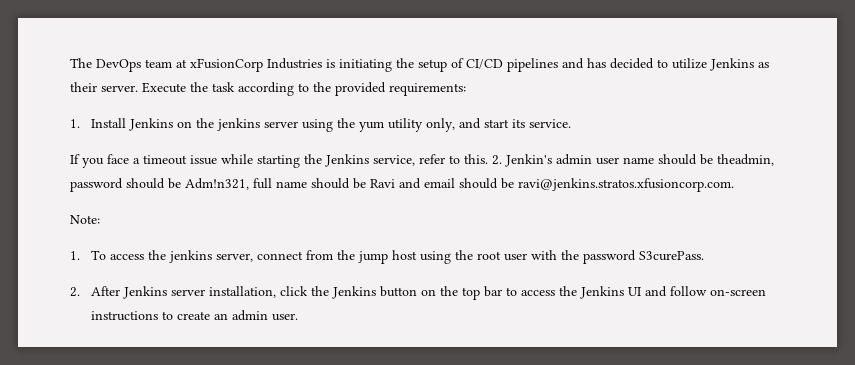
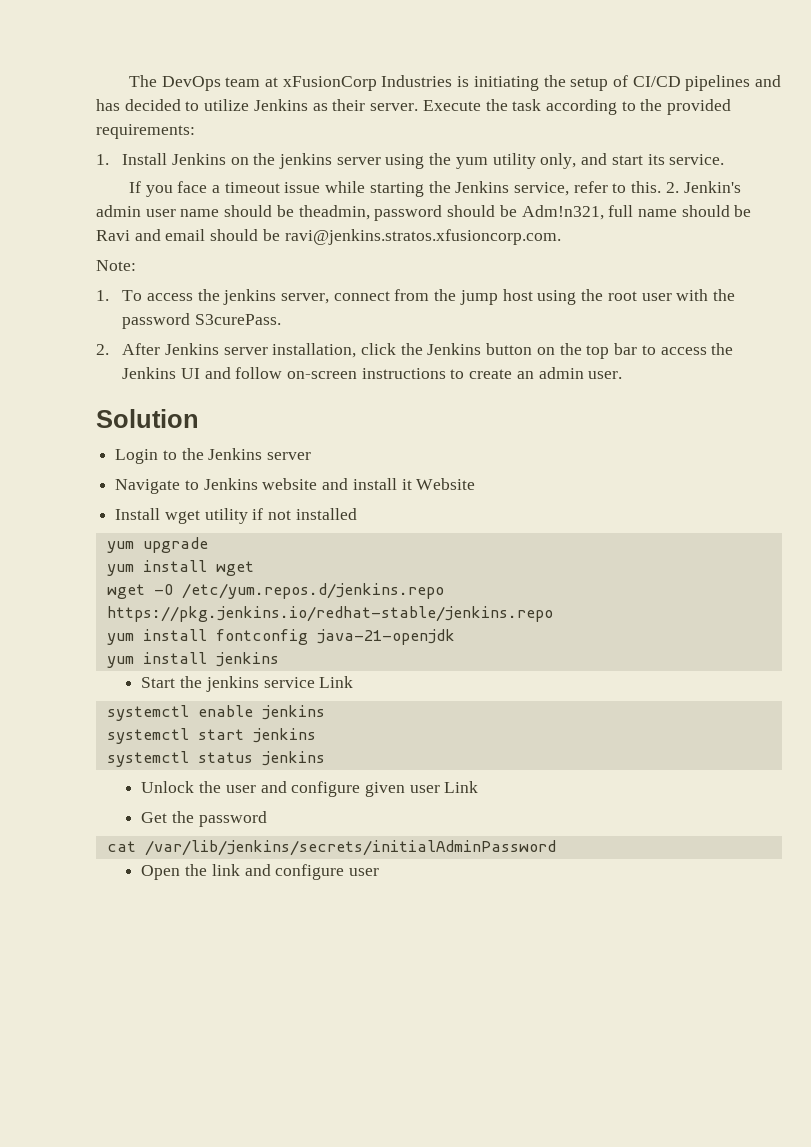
(298, 317) none -> [96,409,199,428] [115,448,312,464] [115,478,476,494] [115,508,357,524] [106,537,208,553] [106,560,254,576] [106,583,444,599] [106,606,553,622] [106,629,455,645] [106,652,279,668] [141,676,354,692] [106,705,325,721] [106,728,316,744] [106,751,325,767] [141,781,479,797] [141,811,267,827] [106,840,556,856] [141,864,379,880] // Solution // Login to the Jenkins server // Navigate to Jenkins website and install it Website // Install wget utility if not installed // yum upgrade // yum install wget // wget -O /etc/yum.repos.d/jenkins.repo https://pkg.jenkins.io/redhat-stable/jenkins.repo // yum install fontconfig java-21-openjdk // yum install jenkins // Start the jenkins service Link // systemctl enable jenkins // systemctl start jenkins // systemctl status jenkins // Unlock the user and configure given user Link // Get the password // cat /var/lib/jenkins/secrets/initialAdminPassword // Open the link and configure user

